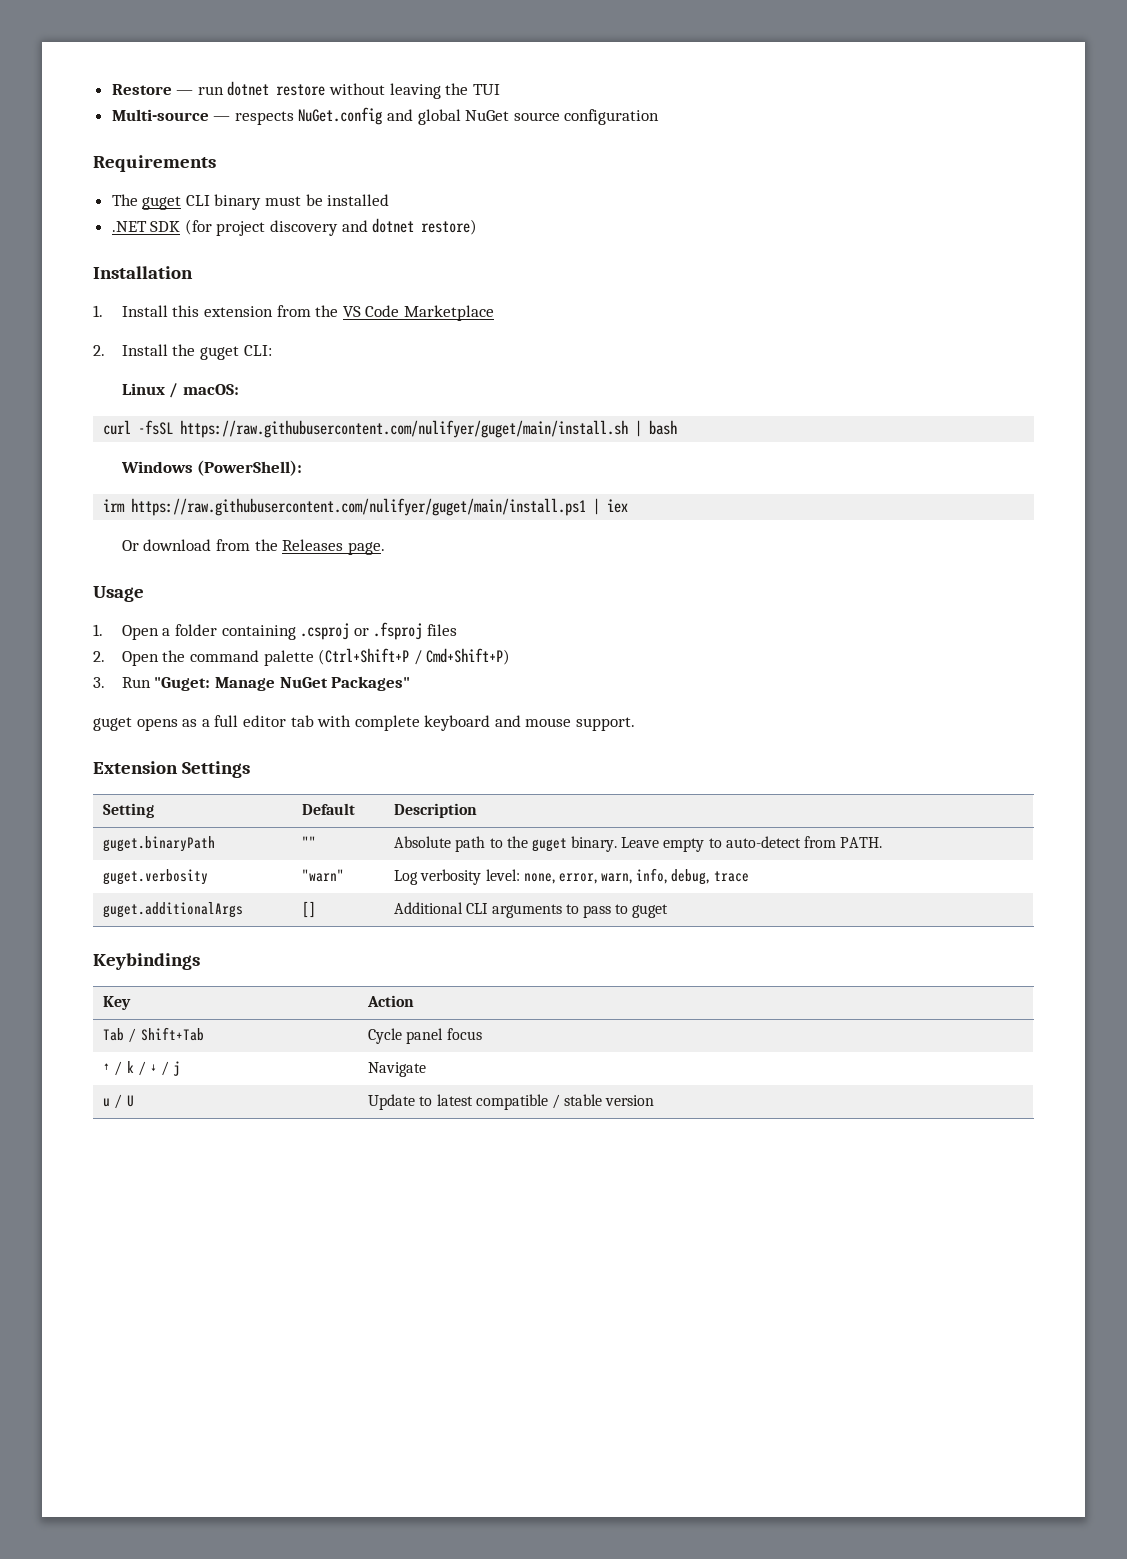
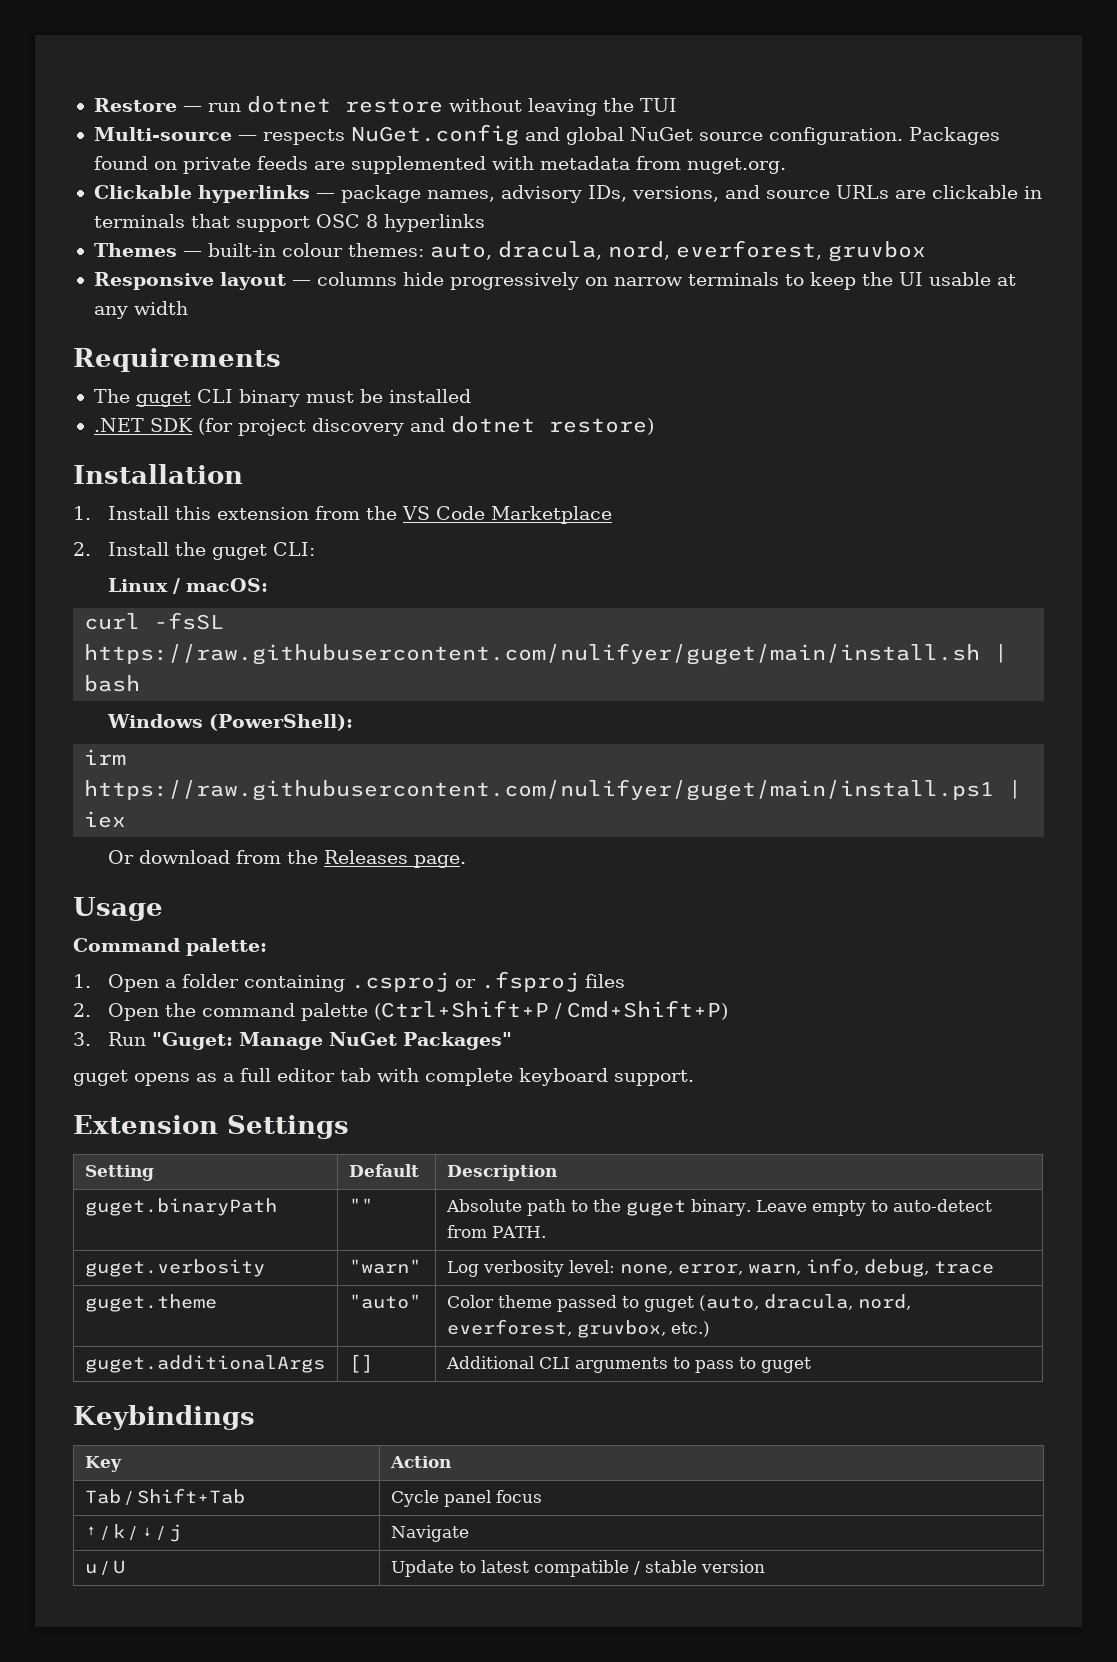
[564,109,660,125] configuration -> [768,127,1000,145] [93,156,786,174] [93,185,1042,203] [93,214,485,232] [93,240,926,262] [93,272,1016,290] [93,301,188,319] configuration. Packages found on private feeds are supplemented with metadata from nuget.org. // Clickable hyperlinks — package names, advisory IDs, versions, and source URLs are clickable in terminals that support OSC 8 hyperlinks // Themes — built-in colour themes: auto, dracula, nord, everforest, gruvbox // Responsive layout — columns hide progressively on narrow terminals to keep the UI usable at any width
(144, 594) none -> [73,938,267,956] // Command palette:
[494,715,572,727] and mouse -> (608, 1077) none
(749, 876) none -> [85,1294,218,1312] [349,1294,422,1309] [447,1294,912,1312] [447,1319,711,1338] // guget.theme | "auto" | Color theme passed to guget (auto, dracula, nord, everforest, gruvbox, etc.)

